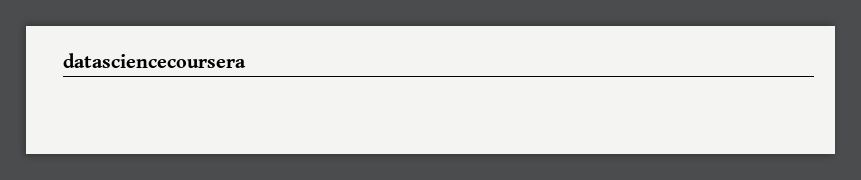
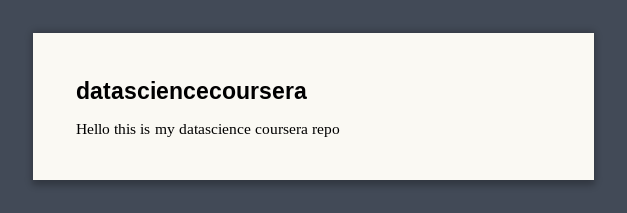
(246, 60) none -> [76,124,341,137] // Hello this is my datascience coursera repo

